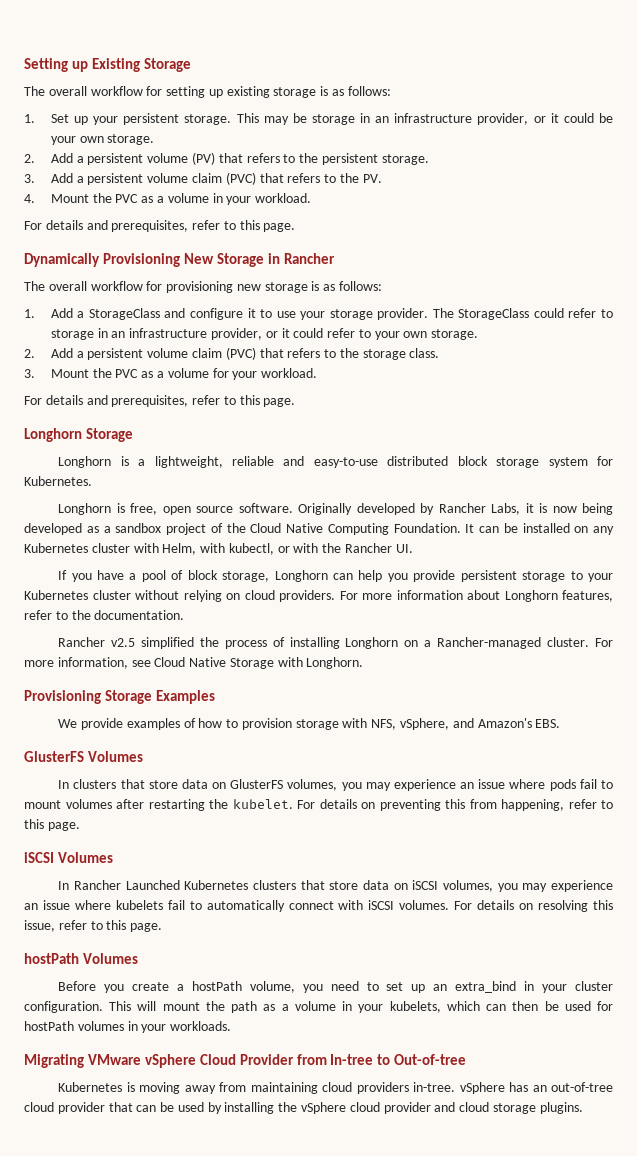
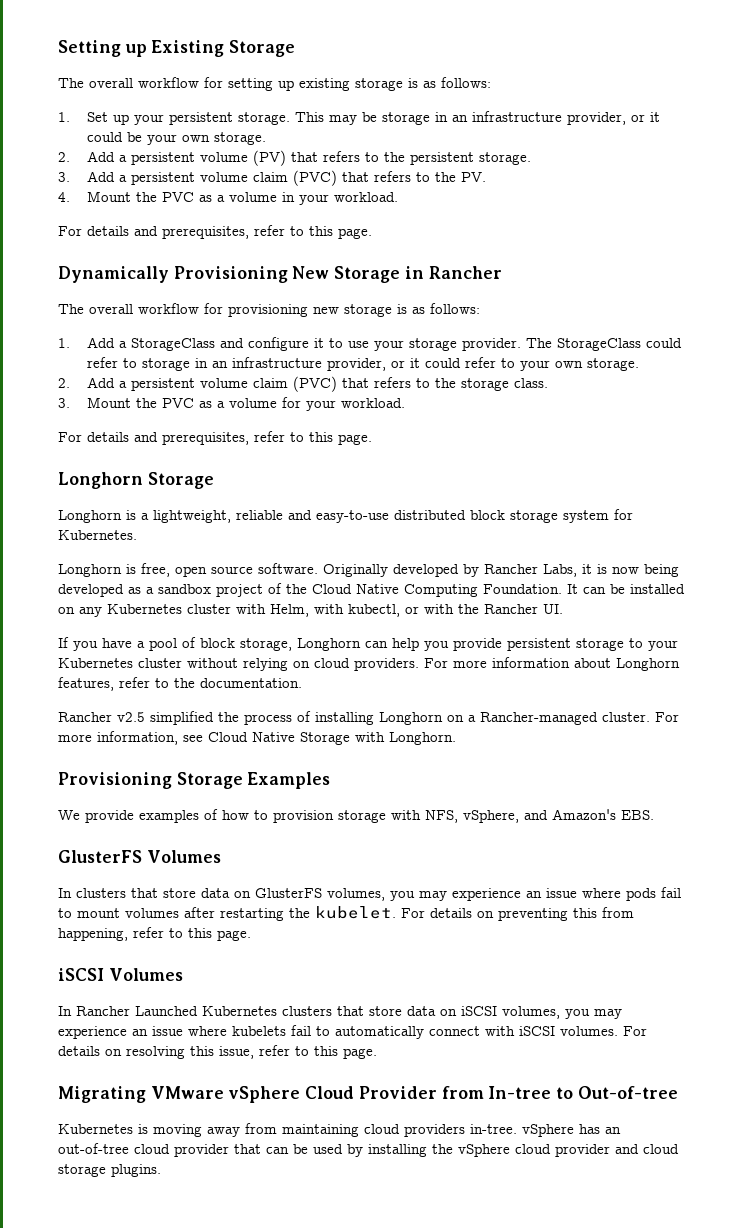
[24,953,138,964] [58,981,613,993] [24,1001,614,1013] [24,1021,232,1033] // hostPath Volumes // Before you create a hostPath volume, you need to set up an extra_bind in your cluster configuration. This will mount the path as a volume in your kubelets, which can then be used for hostPath volumes in your workloads. -> (377, 1053) none

